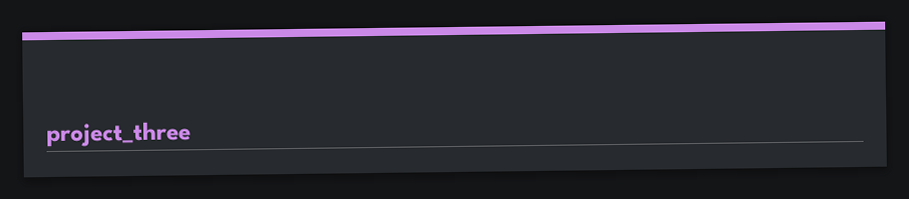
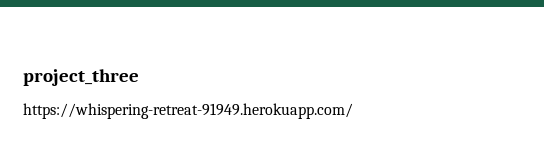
(191, 134) none -> [23,103,353,119] // https://whispering-retreat-91949.herokuapp.com/

